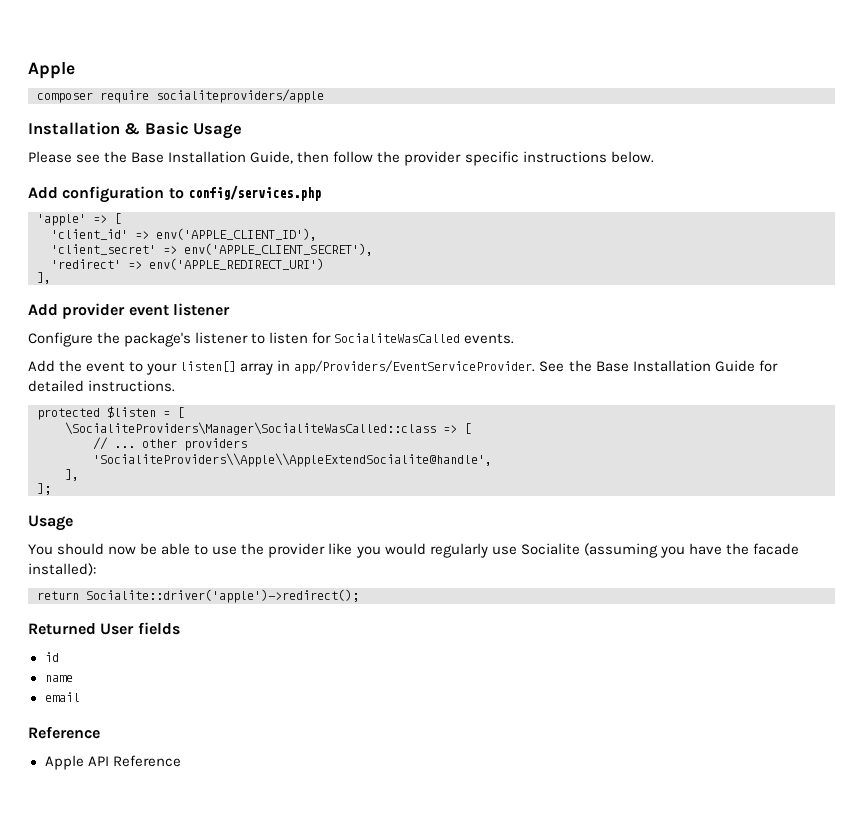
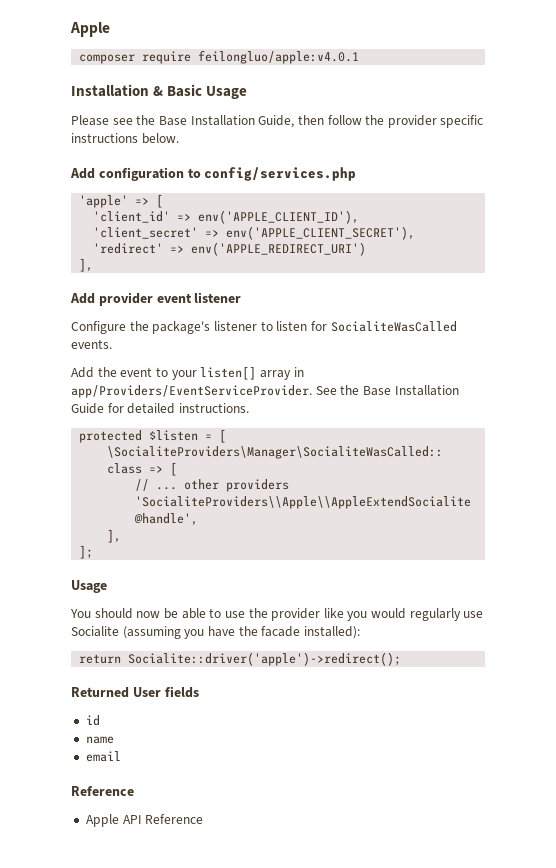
[156,89,324,103] socialiteproviders/apple -> [198,50,360,64] feilongluo/apple:v4.0.1

